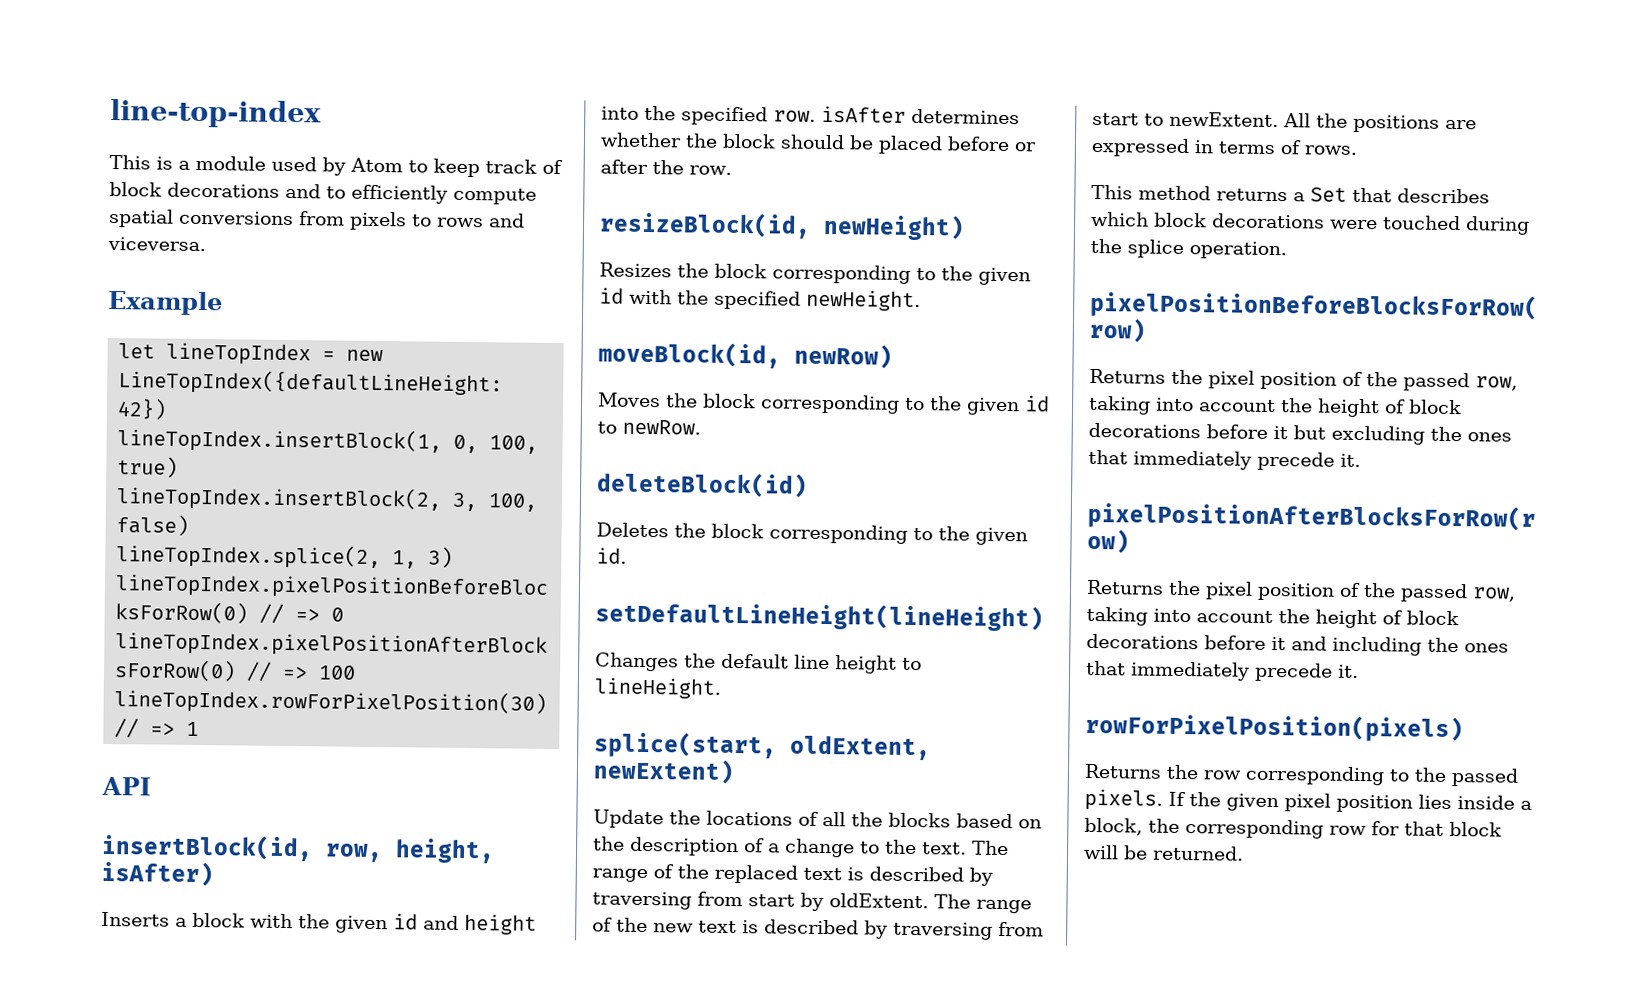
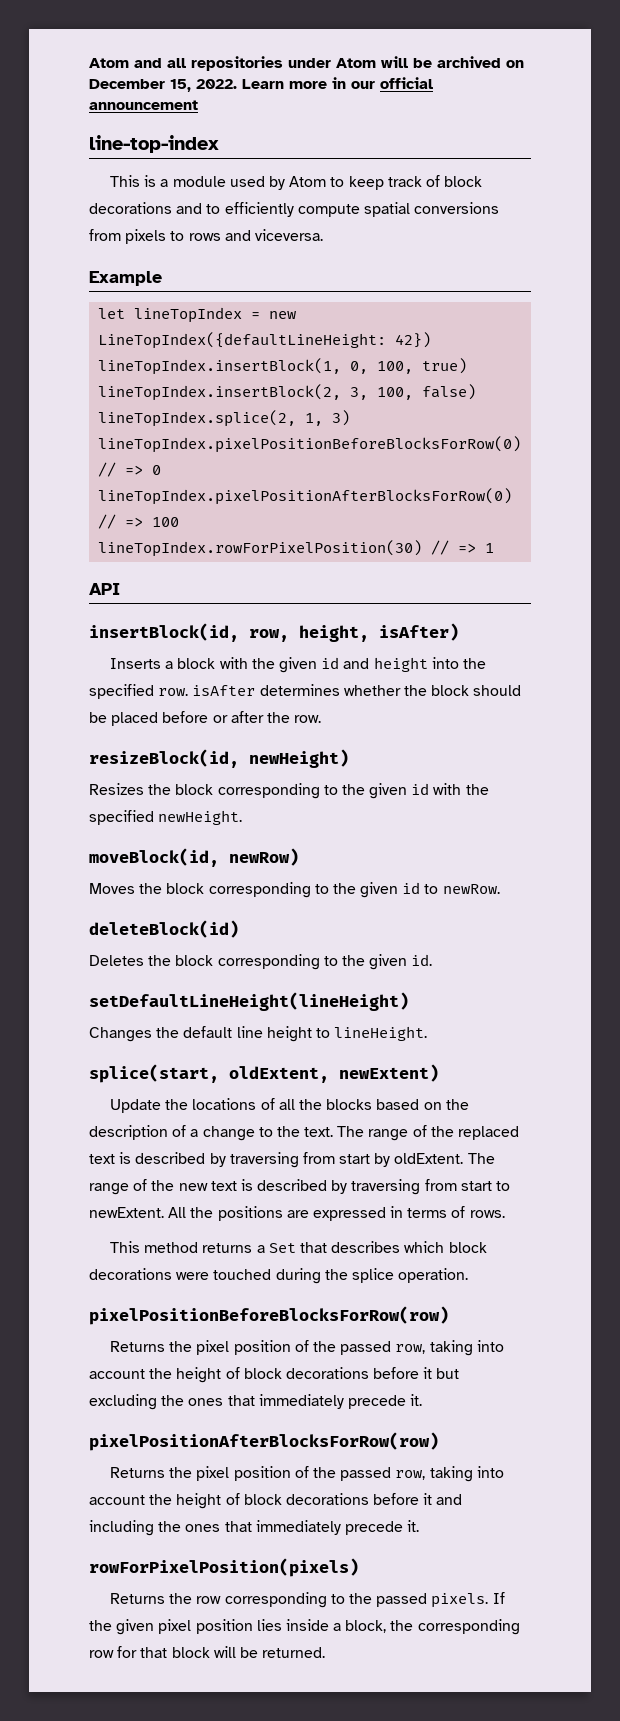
(110, 113) none -> [89,56,524,71] [89,77,433,92] [89,100,198,110] Atom and all repositories under Atom will be archived on December 15, 2022. Learn more in our official announcement //

